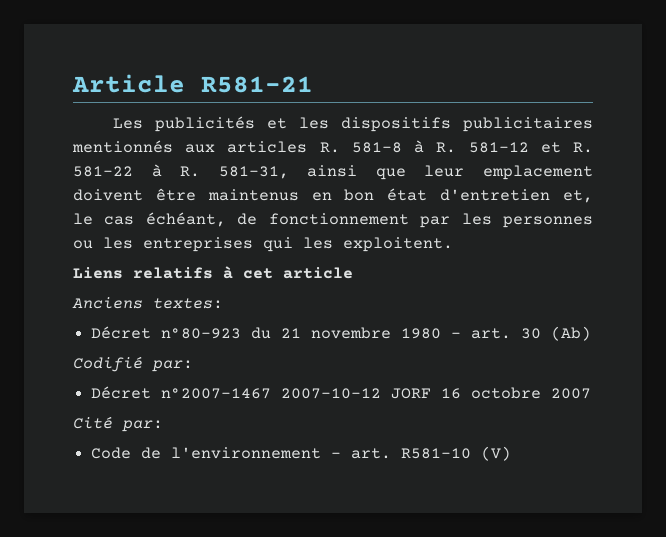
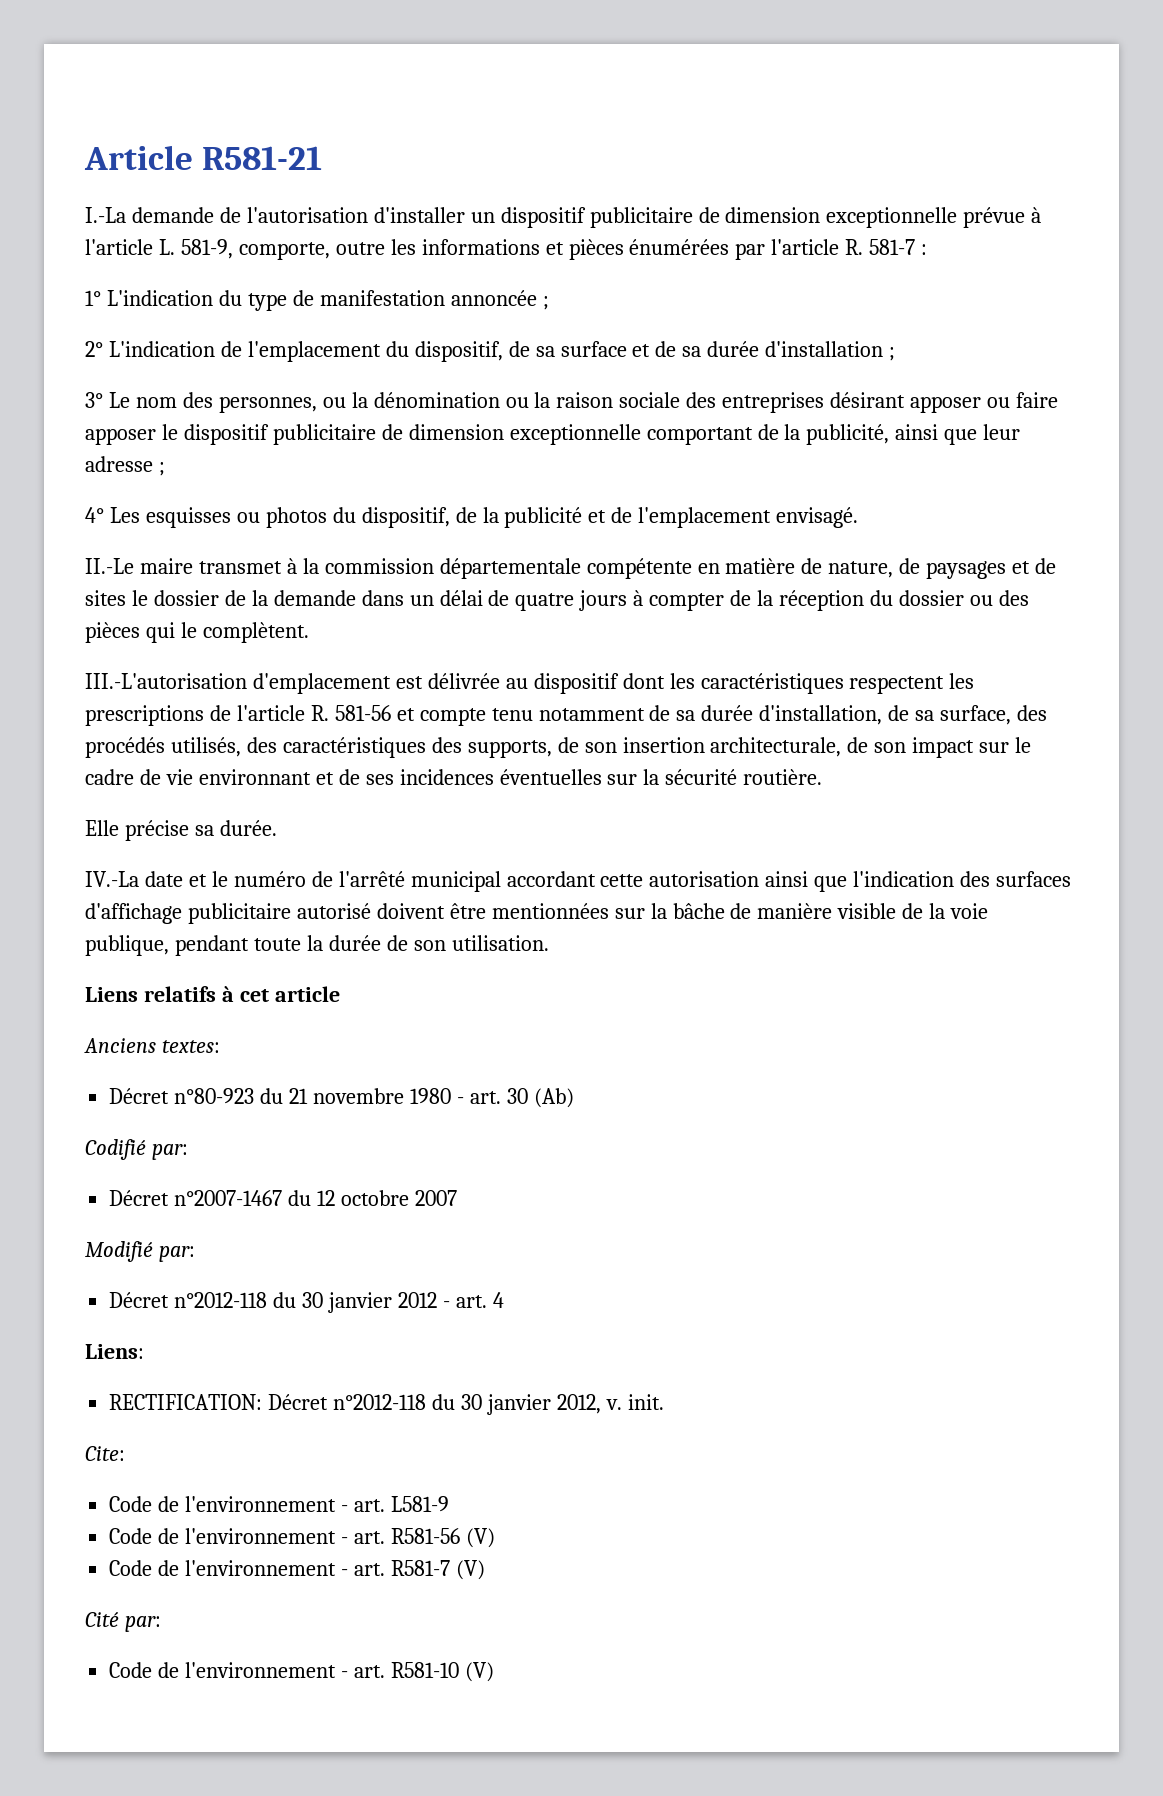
[112,116,593,132] [72,140,593,153] [73,164,593,180] [73,188,593,203] [73,212,593,228] [73,237,453,252] Les publicités et les dispositifs publicitaires mentionnés aux articles R. 581-8 à R. 581-12 et R. 581-22 à R. 581-31, ainsi que leur emplacement doivent être maintenus en bon état d'entretien et, le cas échéant, de fonctionnement par les personnes ou les entreprises qui les exploitent. -> [85,207,1042,228] [85,239,928,260] [85,290,549,311] [85,341,896,362] [85,392,1058,413] [85,424,1021,445] [85,456,165,476] [85,507,859,528] [85,558,1057,579] [85,590,1029,611] [85,622,309,643] [85,673,975,694] [85,705,1048,726] [85,737,1032,758] [85,769,823,785] [85,820,277,841] [85,871,1072,892] [85,903,989,924] [85,935,549,956] I.-La demande de l'autorisation d'installer un dispositif publicitaire de dimension exceptionnelle prévue à l'article L. 581-9, comporte, outre les informations et pièces énumérées par l'article R. 581-7 : // 1° L'indication du type de manifestation annoncée ; // 2° L'indication de l'emplacement du dispositif, de sa surface et de sa durée d'installation ; // 3° Le nom des personnes, ou la dénomination ou la raison sociale des entreprises désirant apposer ou faire apposer le dispositif publicitaire de dimension exceptionnelle comportant de la publicité, ainsi que leur adresse ; // 4° Les esquisses ou photos du dispositif, de la publicité et de l'emplacement envisagé. // II.-Le maire transmet à la commission départementale compétente en matière de nature, de paysages et de sites le dossier de la demande dans un délai de quatre jours à compter de la réception du dossier ou des pièces qui le complètent. // III.-L'autorisation d'emplacement est délivrée au dispositif dont les caractéristiques respectent les prescriptions de l'article R. 581-56 et compte tenu notamment de sa durée d'installation, de sa surface, des procédés utilisés, des caractéristiques des supports, de son insertion architecturale, de son impact sur le cadre de vie environnant et de ses incidences éventuelles sur la sécurité routière. // Elle précise sa durée. // IV.-La date et le numéro de l'arrêté municipal accordant cette autorisation ainsi que l'indication des surfaces d'affichage publicitaire autorisé doivent être mentionnées sur la bâche de manière visible de la voie publique, pendant toute la durée de son utilisation.
[281,388,462,399] 2007-10-12 JORF 16 -> [288,1190,336,1206] du 12
(592, 393) none -> [85,1241,195,1262] [109,1292,504,1313] [85,1344,144,1359] [109,1394,664,1415] [85,1446,125,1461] [109,1496,449,1512] [109,1528,495,1548] [109,1560,485,1580] // Modifié par: // Décret n°2012-118 du 30 janvier 2012 - art. 4 // Liens: // RECTIFICATION: Décret n°2012-118 du 30 janvier 2012, v. init. // Cite: // Code de l'environnement - art. L581-9 // Code de l'environnement - art. R581-56 (V) // Code de l'environnement - art. R581-7 (V)

